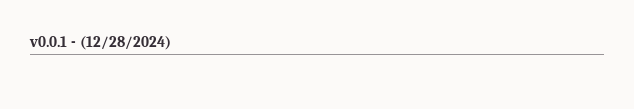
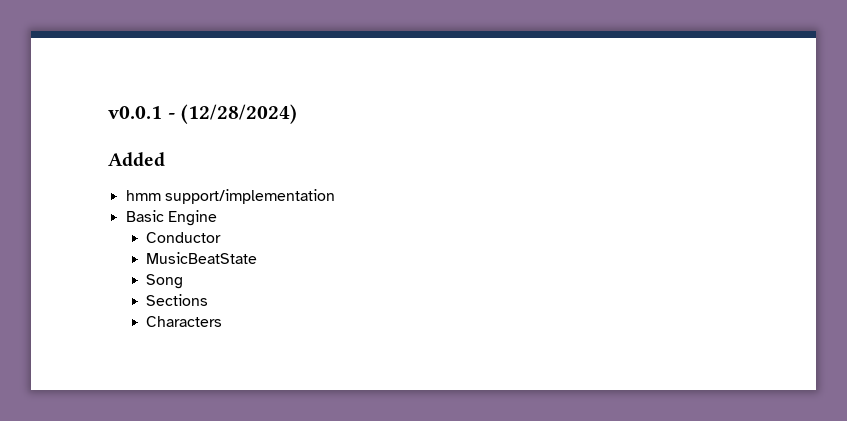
(172, 43) none -> [108,152,165,167] [125,189,335,204] [125,210,217,226] [145,232,221,243] [145,252,257,264] [145,274,183,289] [145,294,208,306] [145,316,222,327] // Added // hmm support/implementation // Basic Engine // Conductor // MusicBeatState // Song // Sections // Characters

